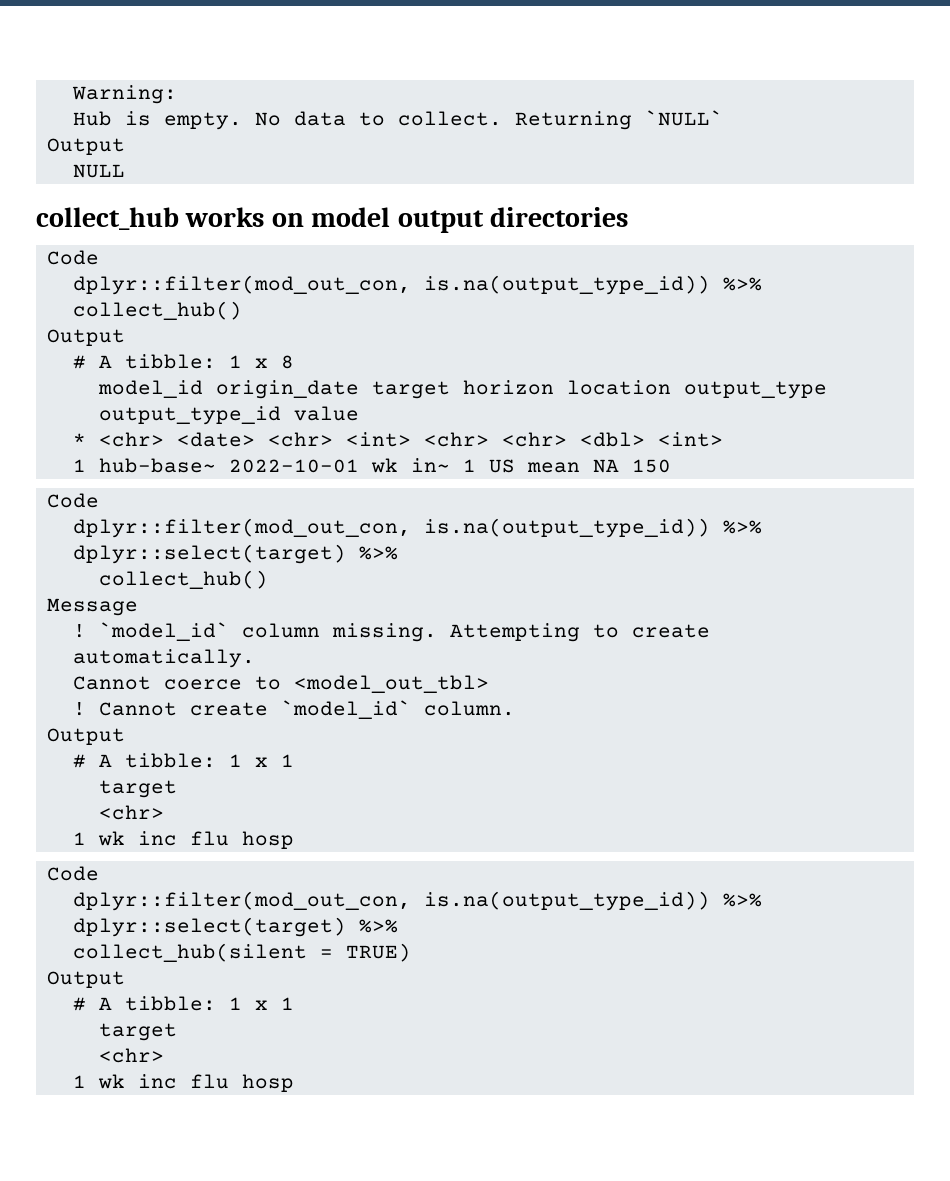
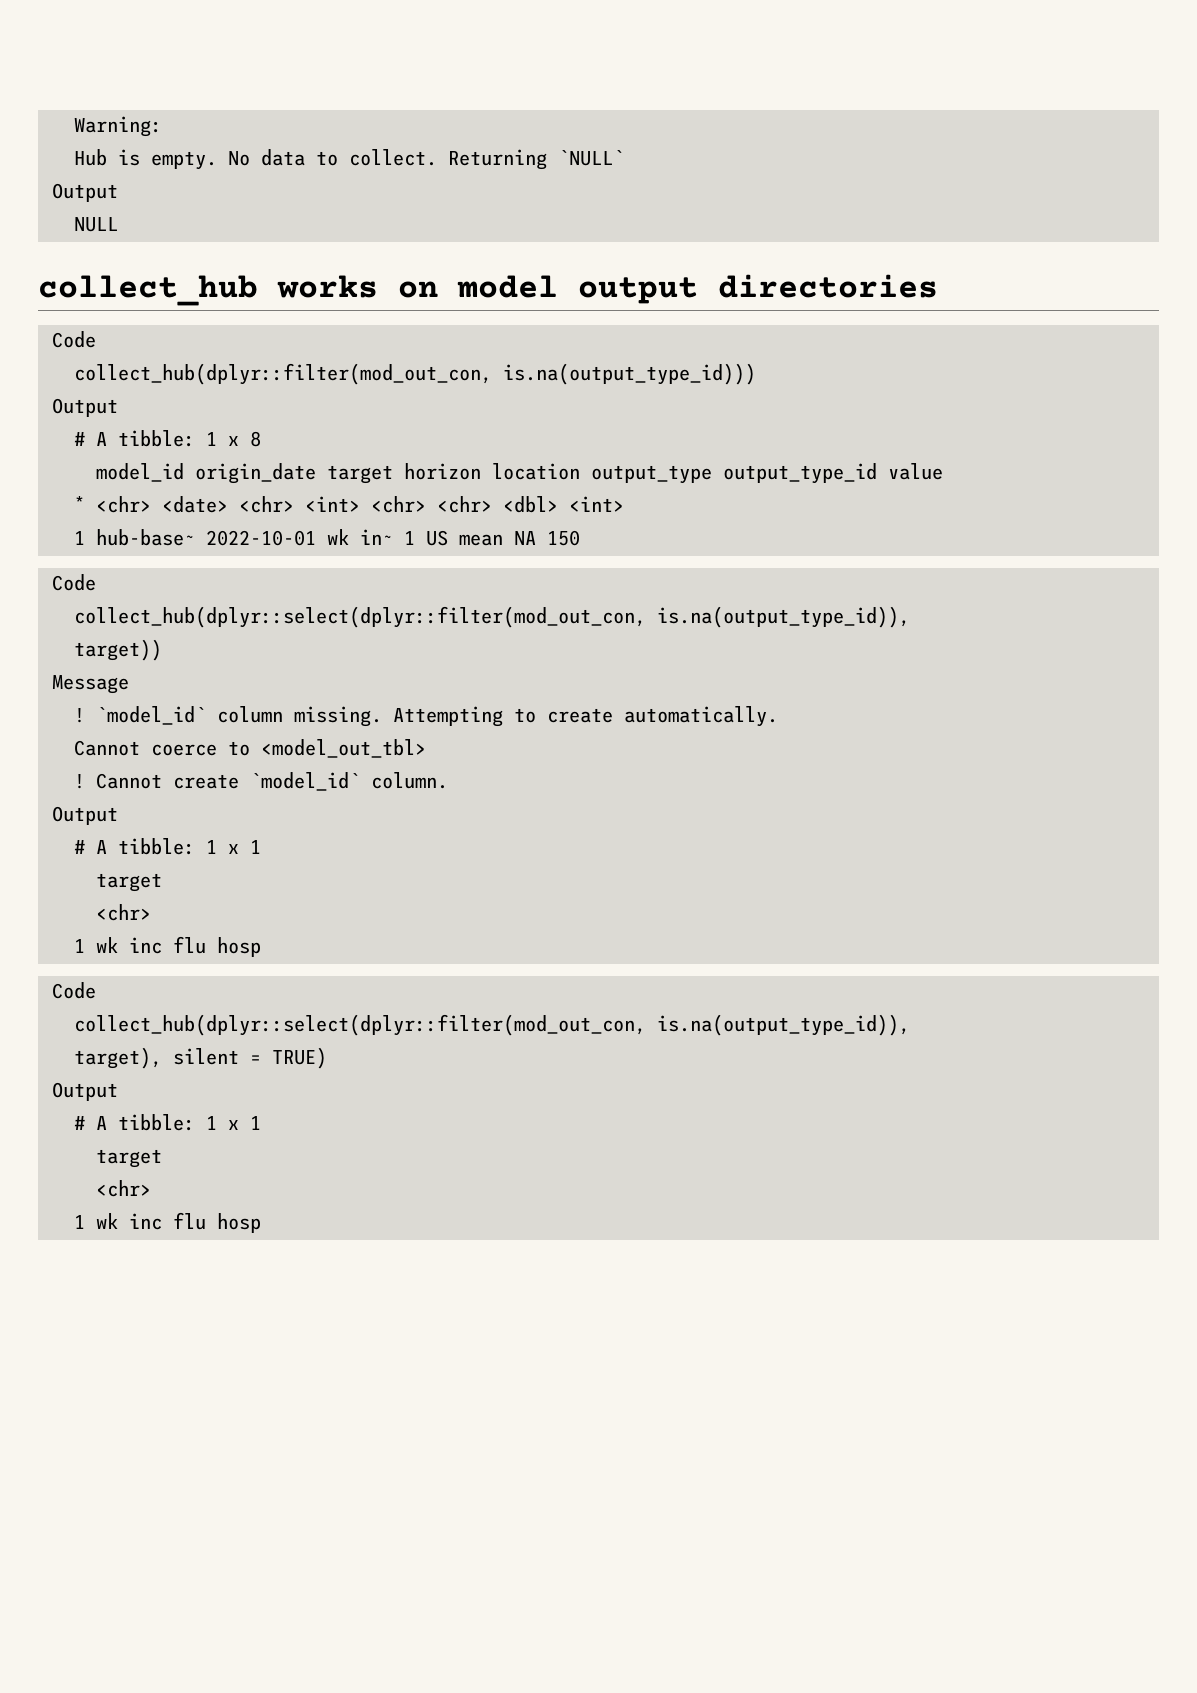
[72,275,762,295] [72,301,242,320] dplyr::filter(mod_out_con, is.na(output_type_id)) %>% collect_hub() -> [74,363,757,385] collect_hub(dplyr::filter(mod_out_con, is.na(output_type_id)))
[72,518,762,538] [72,544,398,564] [98,570,268,589] dplyr::filter(mod_out_con, is.na(output_type_id)) %>% dplyr::select(target) %>% // collect_hub() -> [74,606,911,628] [74,639,163,661] collect_hub(dplyr::select(dplyr::filter(mod_out_con, is.na(output_type_id)), // target))
[72,891,762,911] [72,917,398,937] [72,943,307,962] dplyr::filter(mod_out_con, is.na(output_type_id)) %>% dplyr::select(target) %>% // collect_hub(silent -> [74,1014,911,1036] [74,1047,240,1069] collect_hub(dplyr::select(dplyr::filter(mod_out_con, is.na(output_type_id)), // target), silent

